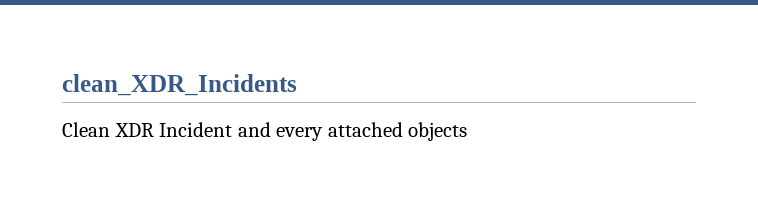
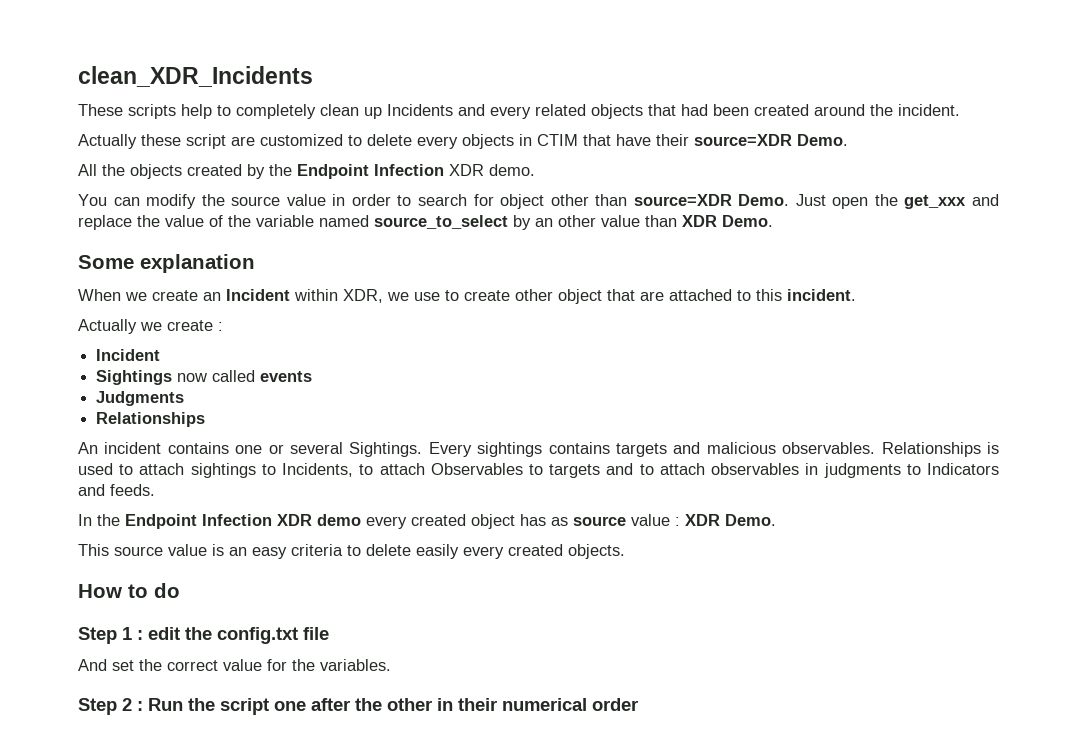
[62,122,468,141] Clean XDR Incident and every attached objects -> [78,104,960,119] [78,134,848,149] [78,164,535,179] [78,194,999,209] [78,215,773,230] [78,254,255,273] [78,289,856,304] [78,319,223,334] [96,349,161,361] [96,370,313,385] [96,391,185,406] [96,412,206,427] [78,442,999,457] [78,463,999,478] [78,484,155,496] [78,514,776,529] [78,544,625,559] [78,583,180,598] [78,627,329,644] [78,659,391,671] [78,698,638,715] These scripts help to completely clean up Incidents and every related objects that had been created around the incident. // Actually these script are customized to delete every objects in CTIM that have their source=XDR Demo. // All the objects created by the Endpoint Infection XDR demo. // You can modify the source value in order to search for object other than source=XDR Demo. Just open the get_xxx and replace the value of the variable named source_to_select by an other value than XDR Demo. // Some explanation // When we create an Incident within XDR, we use to create other object that are attached to this incident. // Actually we create : // Incident // Sightings now called events // Judgments // Relationships // An incident contains one or several Sightings. Every sightings contains targets and malicious observables. Relationships is used to attach sightings to Incidents, to attach Observables to targets and to attach observables in judgments to Indicators and feeds. // In the Endpoint Infection XDR demo every created object has as source value : XDR Demo. // This source value is an easy criteria to delete easily every created objects. // How to do // Step 1 : edit the config.txt file // And set the correct value for the variables. // Step 2 : Run the script one after the other in their numerical order

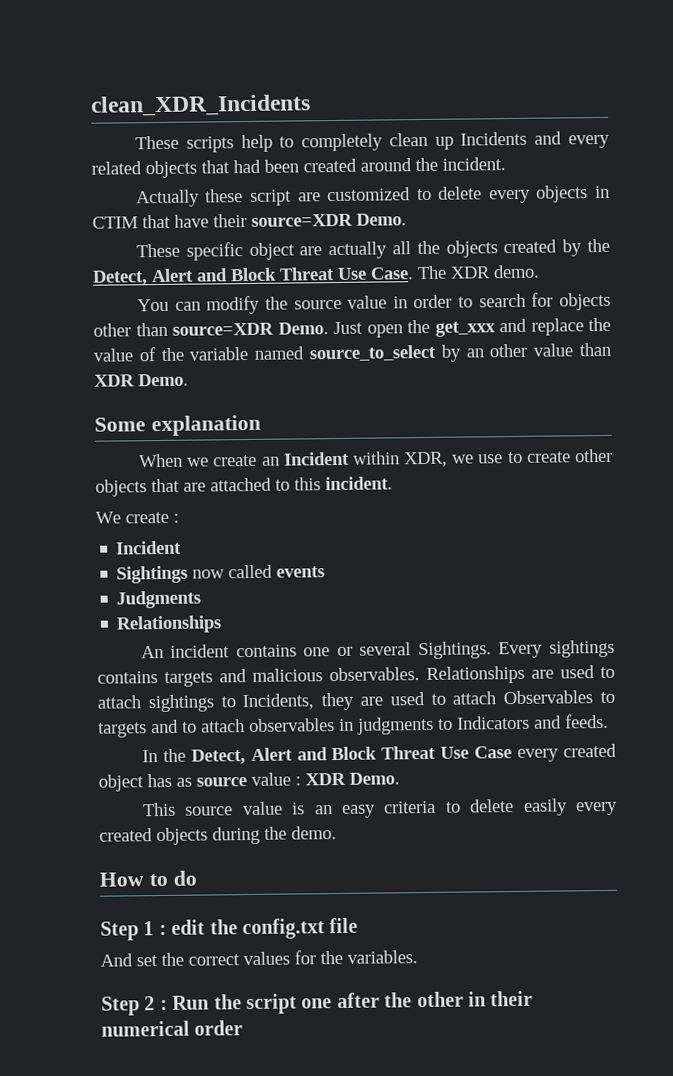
[78,164,97,176] All -> [135,241,411,261] These specific object are actually all
[297,164,444,179] Endpoint Infection -> [92,265,447,286] Detect, Alert and Block Threat Use Case. The
[500,194,545,209] object -> [559,292,611,311] objects
[558,289,602,304] object -> [95,479,147,497] objects
[78,319,162,334] Actually we -> [95,511,121,524] We
[986,442,999,454] is -> [531,669,554,679] are
(354, 470) none -> [321,692,425,711] they are used
[125,514,361,529] Endpoint Infection XDR demo -> [190,745,513,765] Detect, Alert and Block Threat Use Case
[568,544,625,559] objects. -> [156,826,337,846] objects during the demo.
[223,659,262,671] value -> [243,951,290,966] values

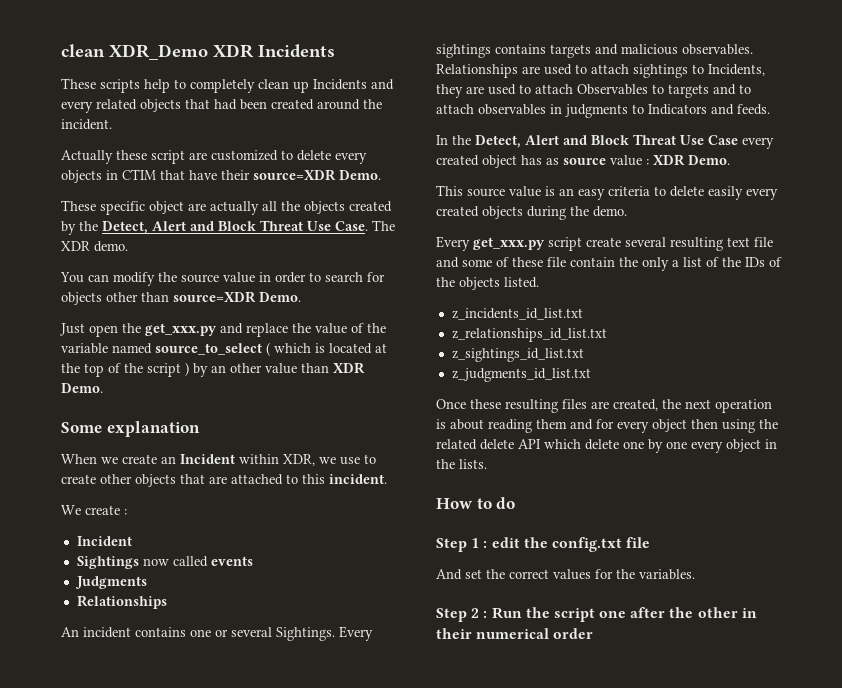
[90,94,311,117] clean_XDR_Incidents -> [61,44,335,60] clean XDR_Demo XDR Incidents
(329, 328) none -> (301, 297) //
[434,321,496,337] get_xxx -> [145,323,217,336] get_xxx.py
(436, 353) none -> [266,342,387,356] [61,362,189,377] ( which is located at the top of the script )
(337, 833) none -> [436,236,773,251] [436,257,782,271] [436,277,539,290] [451,308,583,320] [451,328,607,342] [451,348,584,362] [451,368,591,382] [436,399,772,413] [436,419,778,433] [436,439,777,453] [436,459,487,469] // Every get_xxx.py script create several resulting text file and some of these file contain the only a list of the IDs of the objects listed. // z_incidents_id_list.txt // z_relationships_id_list.txt // z_sightings_id_list.txt // z_judgments_id_list.txt // Once these resulting files are created, the next operation is about reading them and for every object then using the related delete API which delete one by one every object in the lists.

